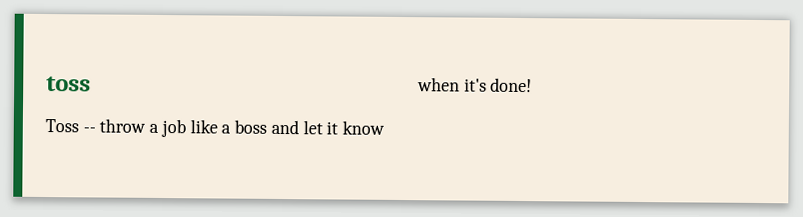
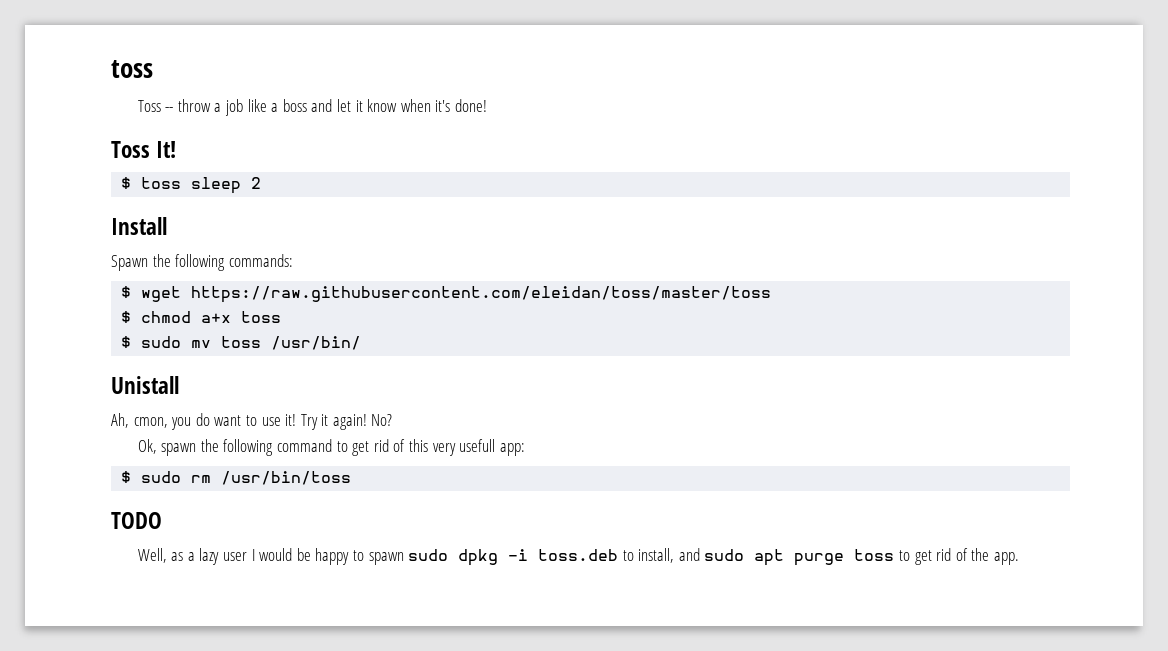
(533, 85) none -> [111,141,177,158] [121,177,262,194] [111,217,167,235] [111,254,293,271] [121,286,772,303] [121,311,282,323] [121,336,362,350] [111,376,179,394] [111,413,393,430] [137,439,525,456] [121,471,352,485] [111,512,162,529] [137,548,1020,566] // Toss It! // $ toss sleep 2 // Install // Spawn the following commands: // $ wget https://raw.githubusercontent.com/eleidan/toss/master/toss // $ chmod a+x toss // $ sudo mv toss /usr/bin/ // Unistall // Ah, cmon, you do want to use it! Try it again! No? // Ok, spawn the following command to get rid of this very usefull app: // $ sudo rm /usr/bin/toss // TODO // Well, as a lazy user I would be happy to spawn sudo dpkg -i toss.deb to install, and sudo apt purge toss to get rid of the app.

